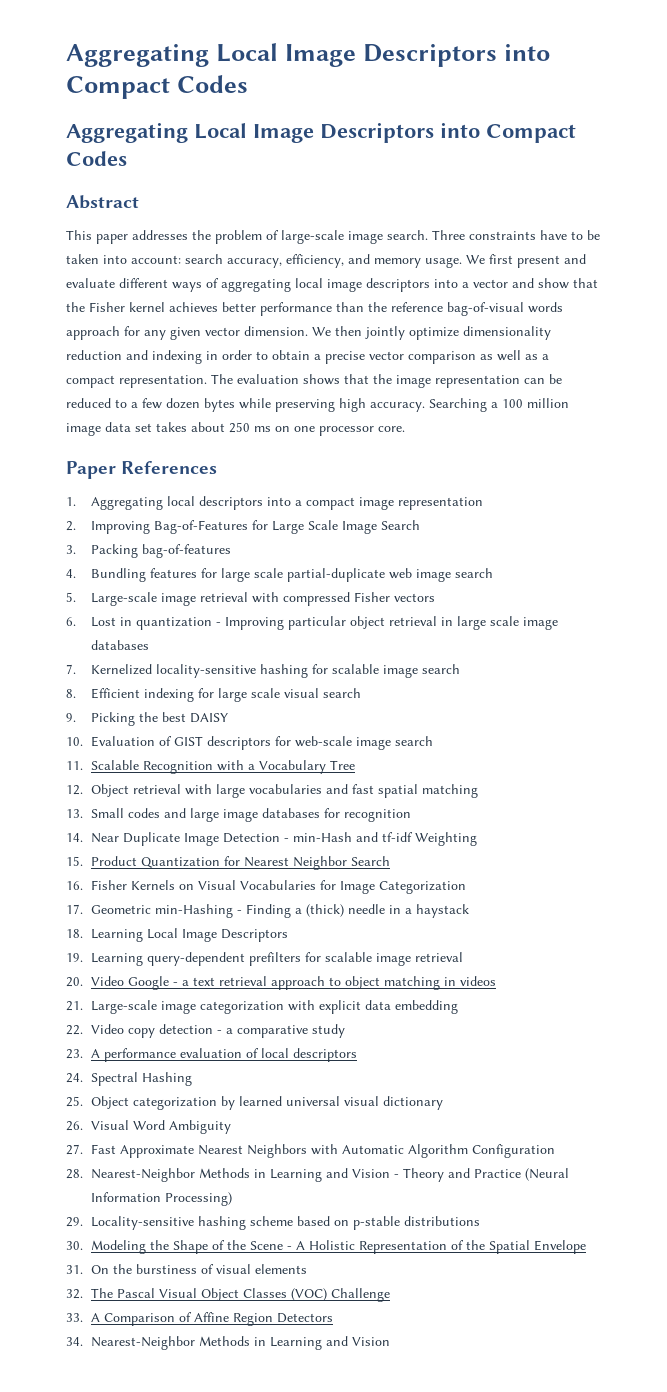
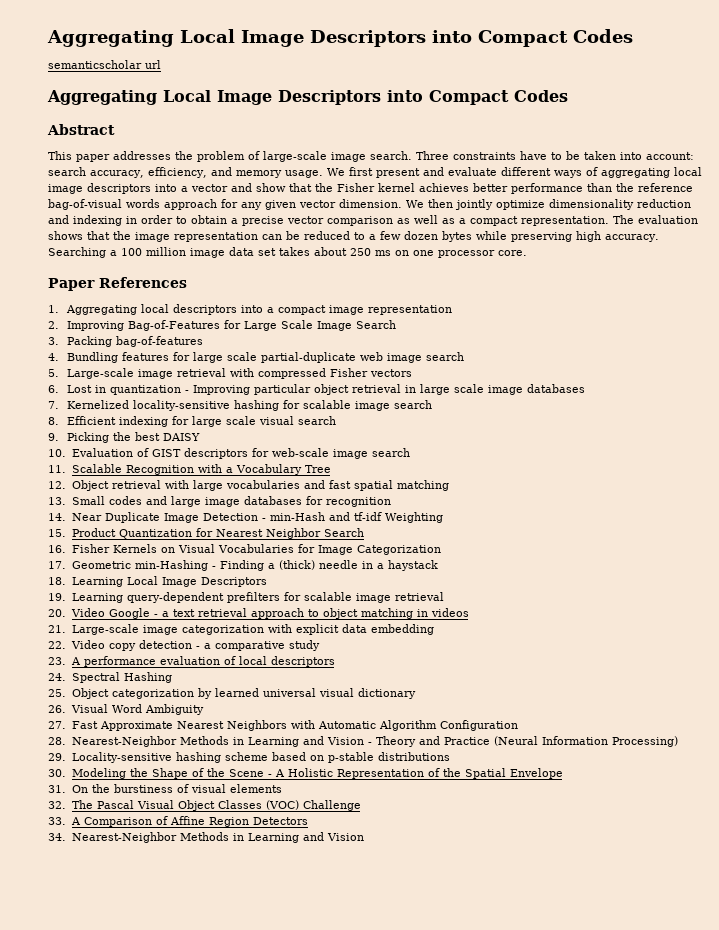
[66,43,550,67] [66,75,248,99] Aggregating Local Image Descriptors into Compact Codes -> [47,29,633,47] [48,60,161,69] Aggregating Local Image Descriptors into Compact Codes // semanticscholar url

